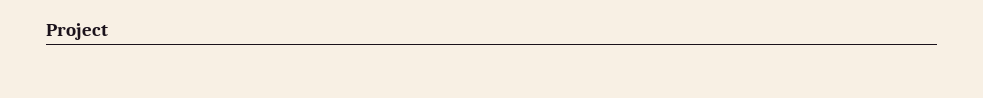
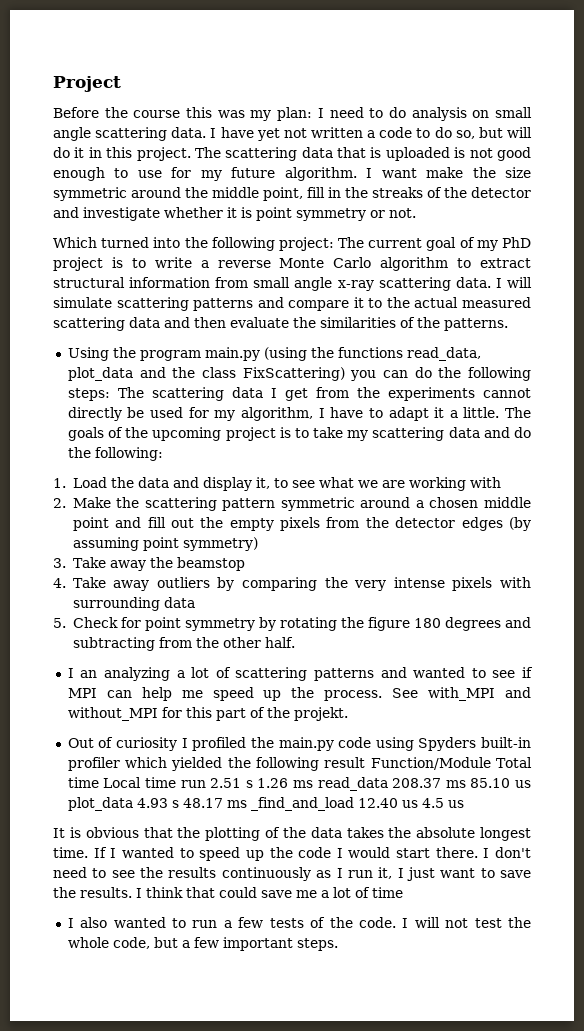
(108, 31) none -> [53,107,532,121] [53,127,533,141] [53,147,531,161] [53,167,531,181] [53,187,531,201] [53,207,416,221] [53,237,531,251] [53,257,531,271] [53,277,532,291] [53,297,531,311] [53,317,508,331] [67,347,481,361] [67,367,531,381] [67,387,531,401] [67,407,531,421] [67,427,531,441] [67,447,163,461] [53,477,501,491] [53,497,531,511] [72,517,531,531] [72,537,258,551] [53,557,245,571] [53,577,532,591] [72,597,195,611] [53,617,531,631] [72,637,295,651] [67,667,533,681] [67,687,531,701] [67,707,348,721] [67,737,531,751] [67,757,533,771] [67,777,531,791] [67,797,464,811] [53,827,531,841] [53,847,532,861] [53,867,531,881] [53,887,403,898] [67,917,532,928] [67,937,338,951] // Before the course this was my plan: I need to do analysis on small angle scattering data. I have yet not written a code to do so, but will do it in this project. The scattering data that is uploaded is not good enough to use for my future algorithm. I want make the size symmetric around the middle point, fill in the streaks of the detector and investigate whether it is point symmetry or not. // Which turned into the following project: The current goal of my PhD project is to write a reverse Monte Carlo algorithm to extract structural information from small angle x-ray scattering data. I will simulate scattering patterns and compare it to the actual measured scattering data and then evaluate the similarities of the patterns. // Using the program main.py (using the functions read_data, plot_data and the class FixScattering) you can do the following steps: The scattering data I get from the experiments cannot directly be used for my algorithm, I have to adapt it a little. The goals of the upcoming project is to take my scattering data and do the following: // 1. Load the data and display it, to see what we are working with // 2. Make the scattering pattern symmetric around a chosen middle point and fill out the empty pixels from the detector edges (by assuming point symmetry) // 3. Take away the beamstop // 4. Take away outliers by comparing the very intense pixels with surrounding data // 5. Check for point symmetry by rotating the figure 180 degrees and subtracting from the other half. // I an analyzing a lot of scattering patterns and wanted to see if MPI can help me speed up the process. See with_MPI and without_MPI for this part of the projekt. // Out of curiosity I profiled the main.py code using Spyders built-in profiler which yielded the following result Function/Module Total time Local time run 2.51 s 1.26 ms read_data 208.37 ms 85.10 us plot_data 4.93 s 48.17 ms _find_and_load 12.40 us 4.5 us // It is obvious that the plotting of the data takes the absolute longest time. If I wanted to speed up the code I would start there. I don't need to see the results continuously as I run it, I just want to save the results. I think that could save me a lot of time // I also wanted to run a few tests of the code. I will not test the whole code, but a few important steps.

